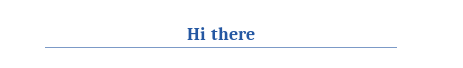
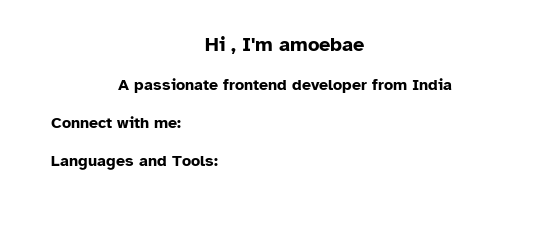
[210,27,255,40] there -> [231,38,364,54] [117,78,452,93] [51,116,181,128] [51,156,218,170] , I'm amoebae // A passionate frontend developer from India // Connect with me: // Languages and Tools:

